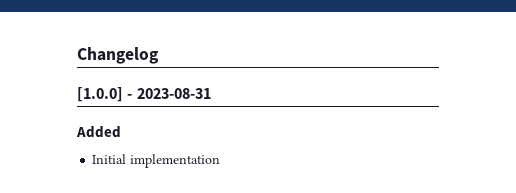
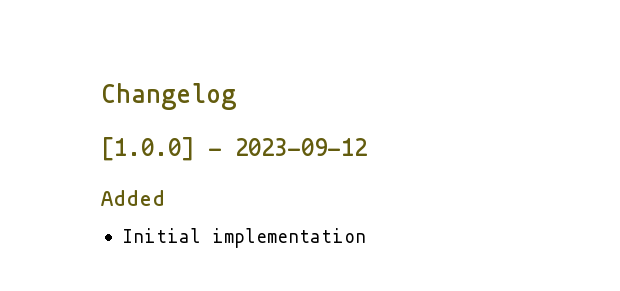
[136,88,211,99] 2023-08-31 -> [235,138,367,156] 2023-09-12

